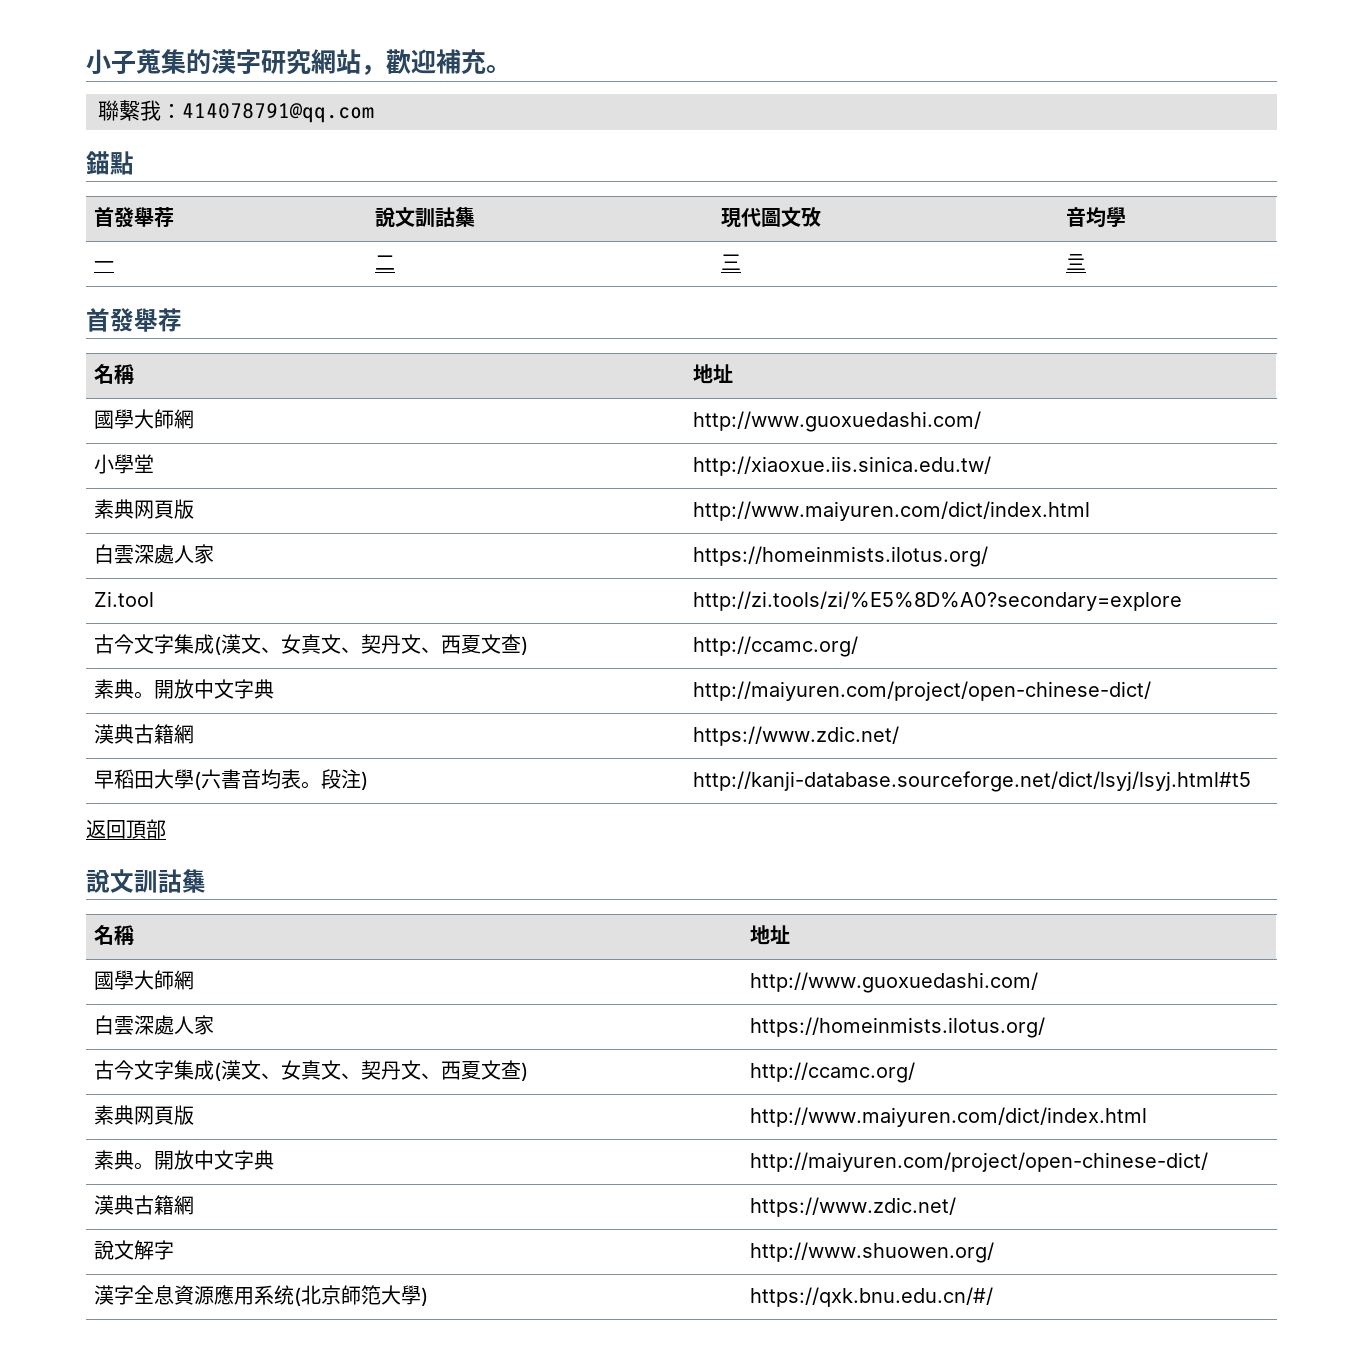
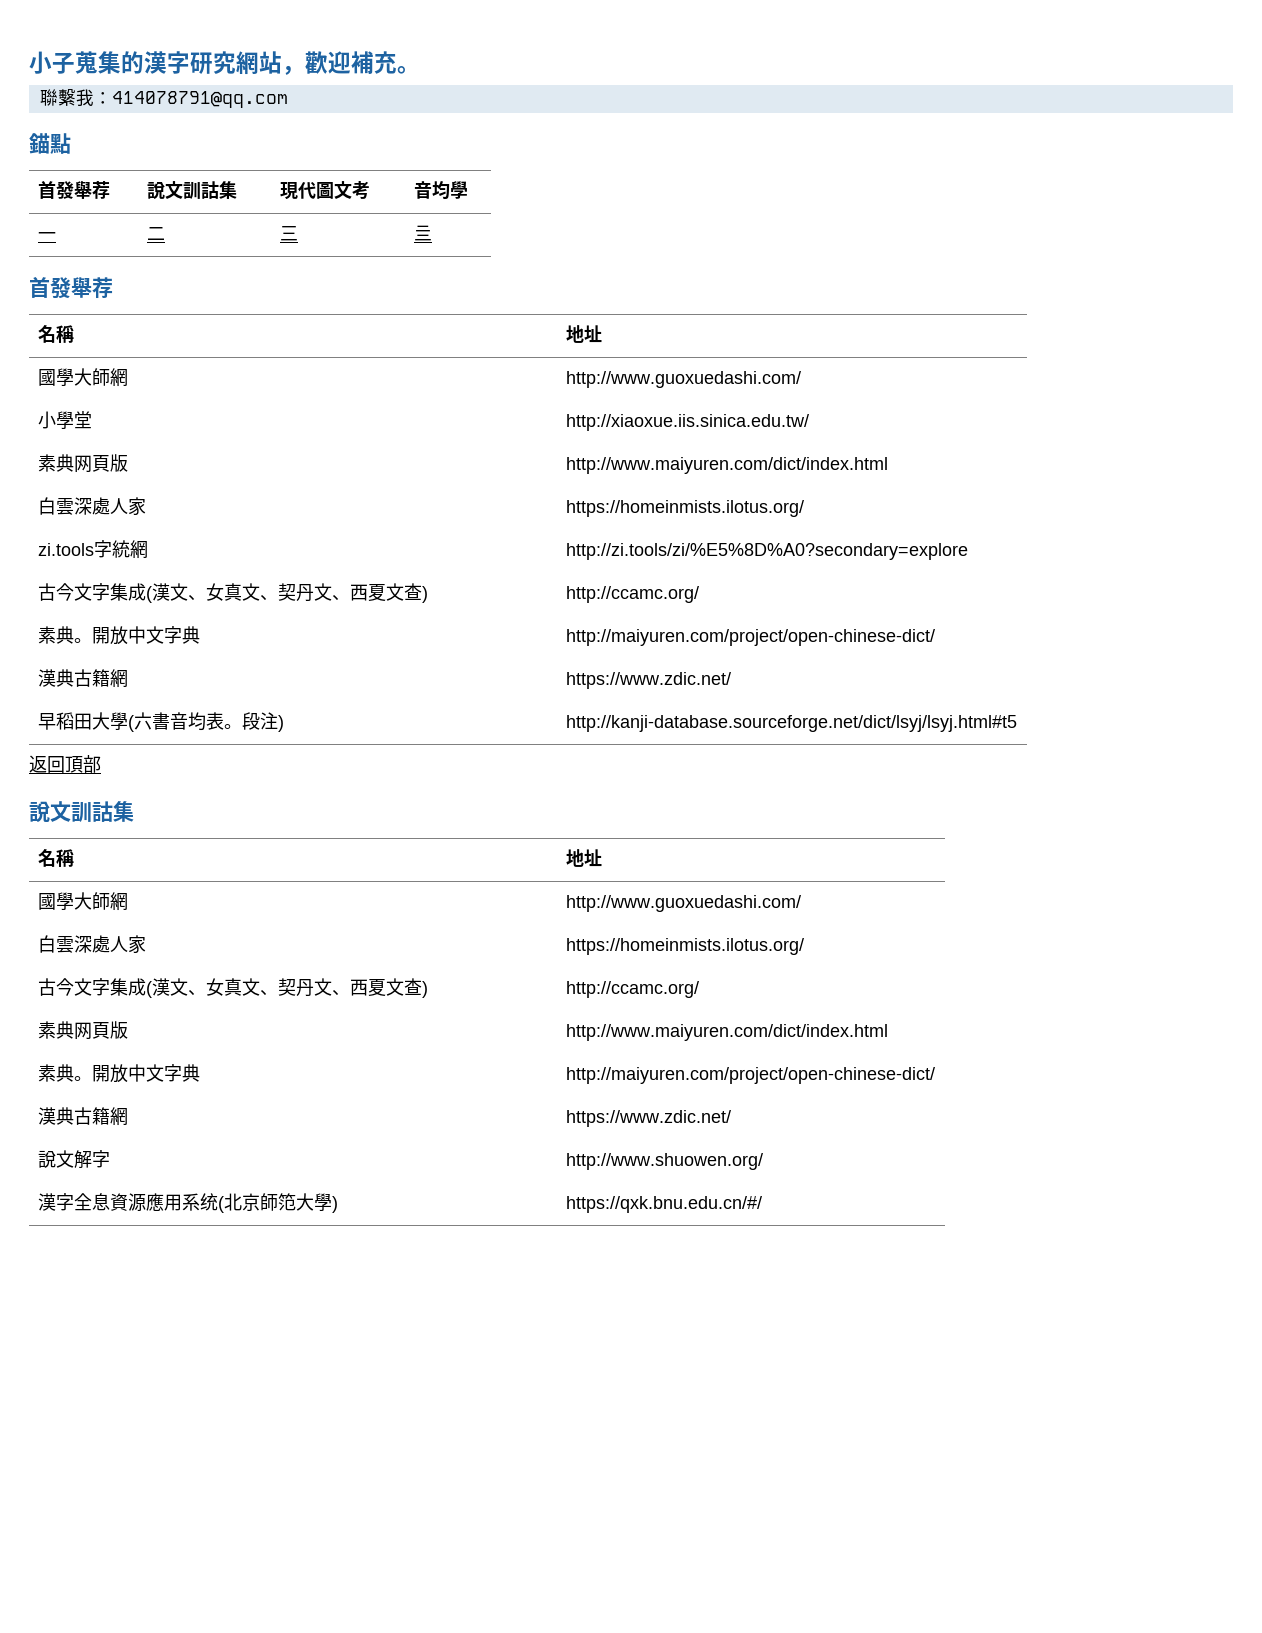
[455,206,476,227] 雧 -> [218,181,237,199] 集
[801,207,822,227] 攷 -> [351,181,370,199] 考
[94,591,155,607] Zi.tool -> [37,540,148,559] zi.tools字統網
[182,869,206,893] 雧 -> [113,801,134,822] 集

